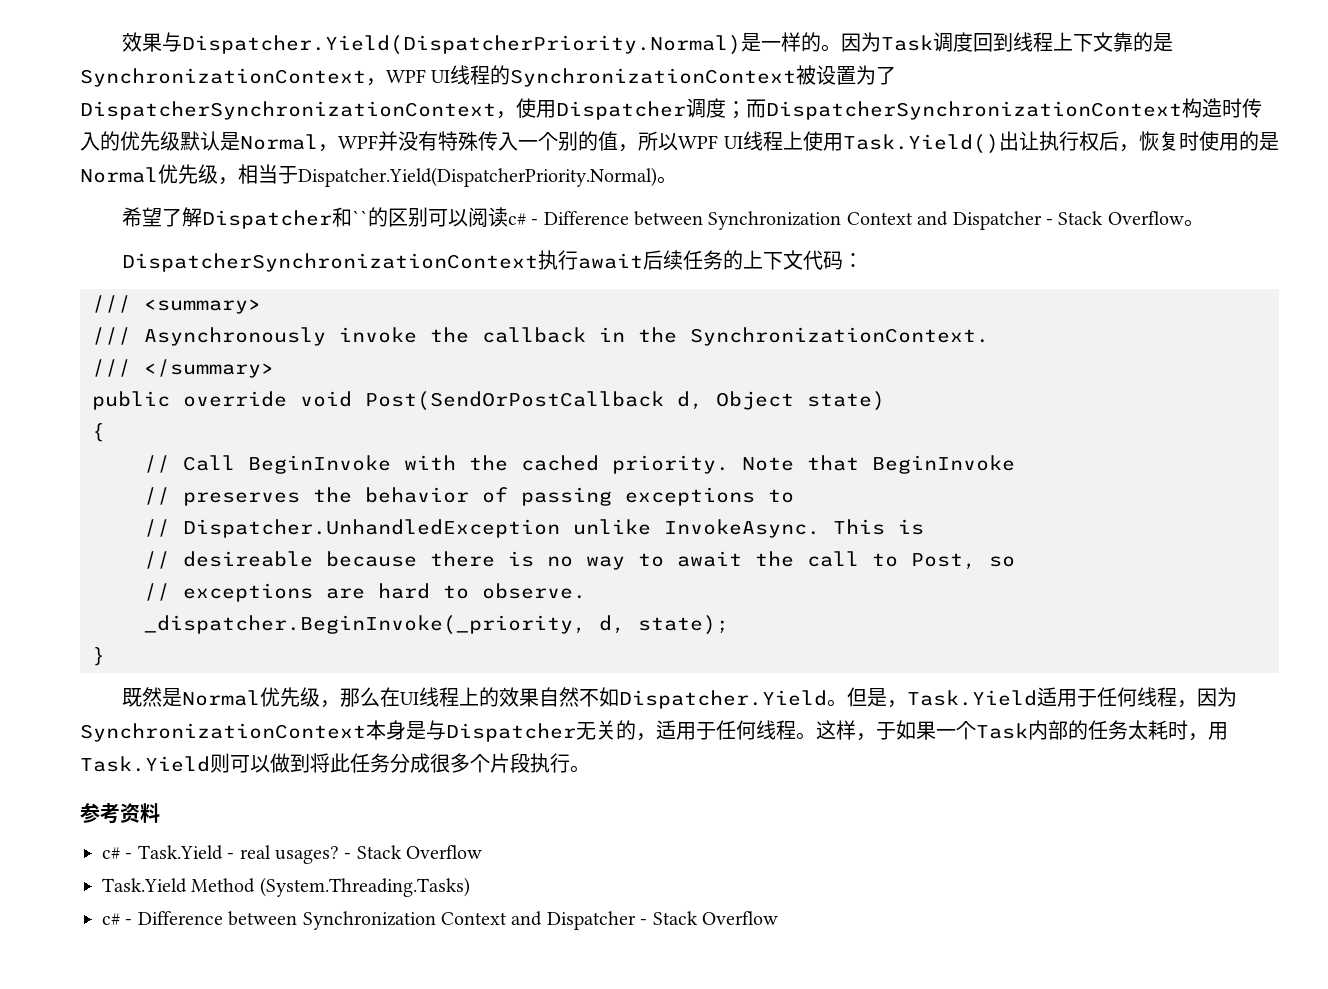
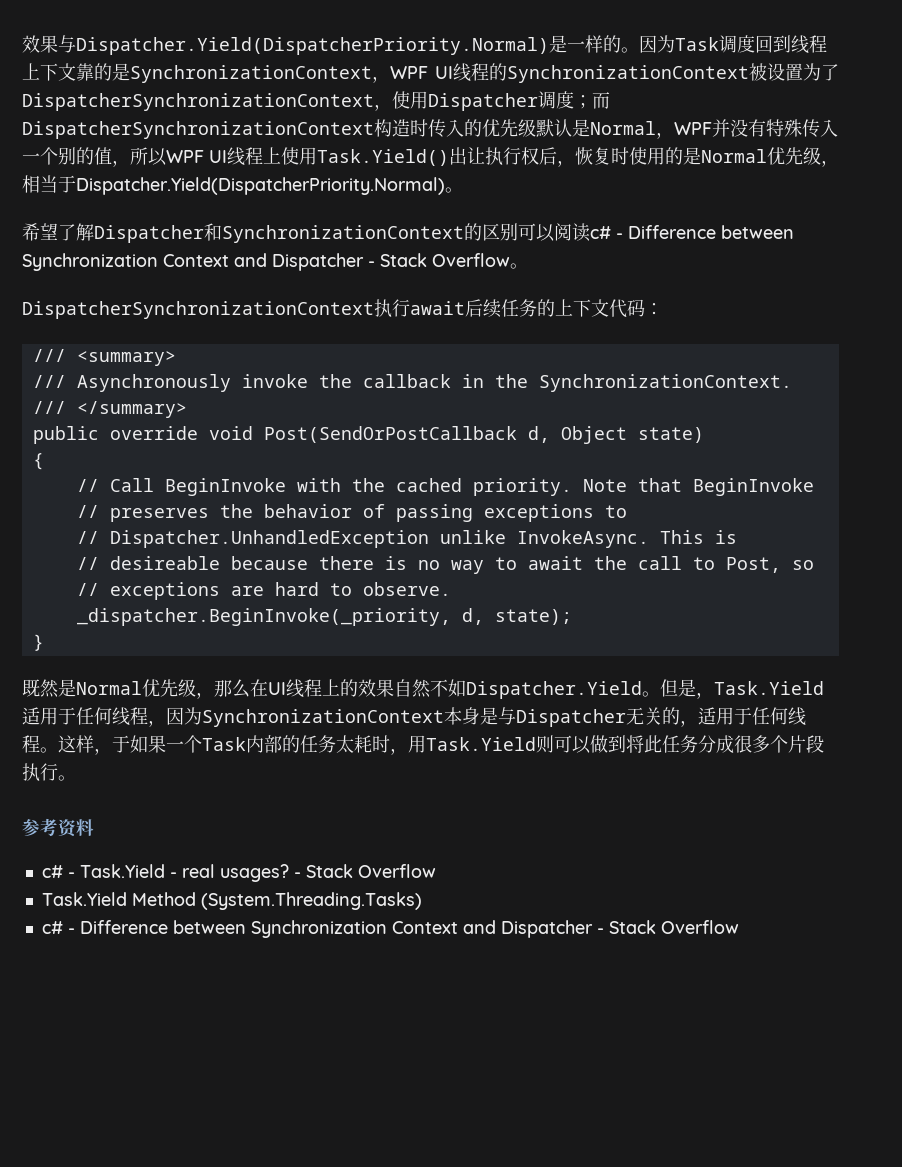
[351,210,368,225] `` -> [222,225,464,243] SynchronizationContext

